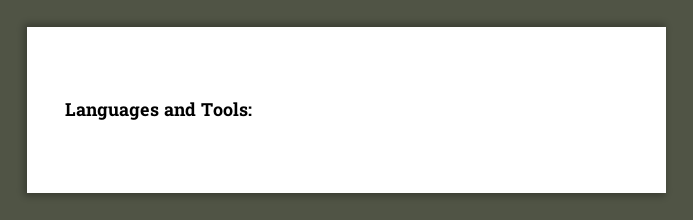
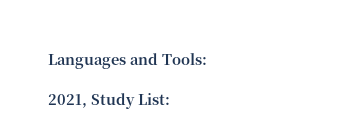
(252, 109) none -> [48,93,170,109] // 2021, Study List:

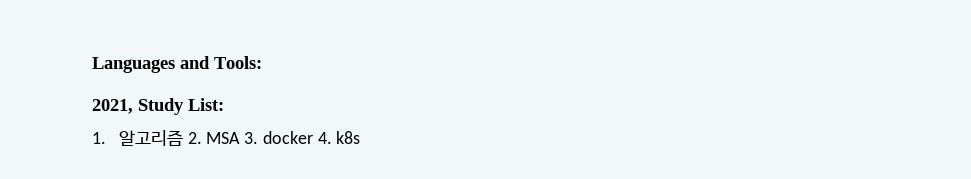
(170, 99) none -> [92,130,361,146] // 1. 알고리즘 2. MSA 3. docker 4. k8s

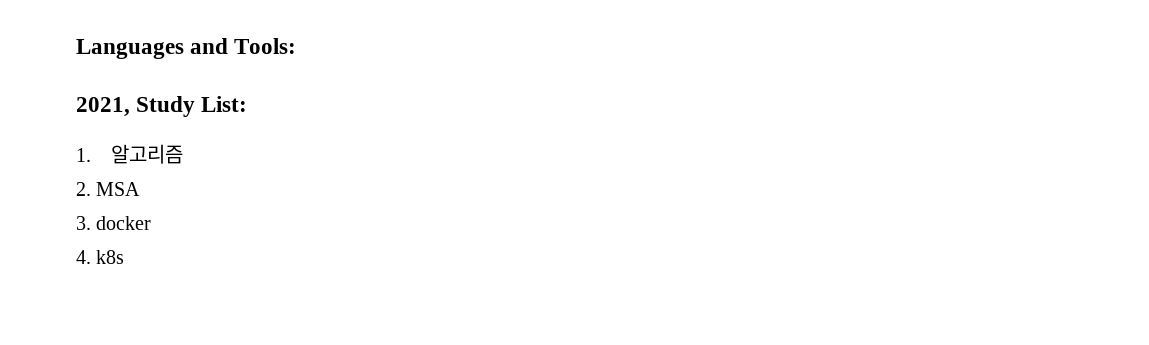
(183, 138) none -> (183, 154) //
(241, 138) none -> (141, 189) //
(313, 137) none -> (152, 223) //

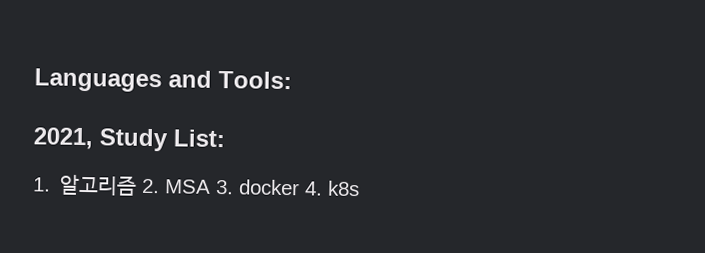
(183, 154) // -> (138, 185) none
(141, 189) // -> (212, 186) none
(152, 223) // -> (301, 187) none

